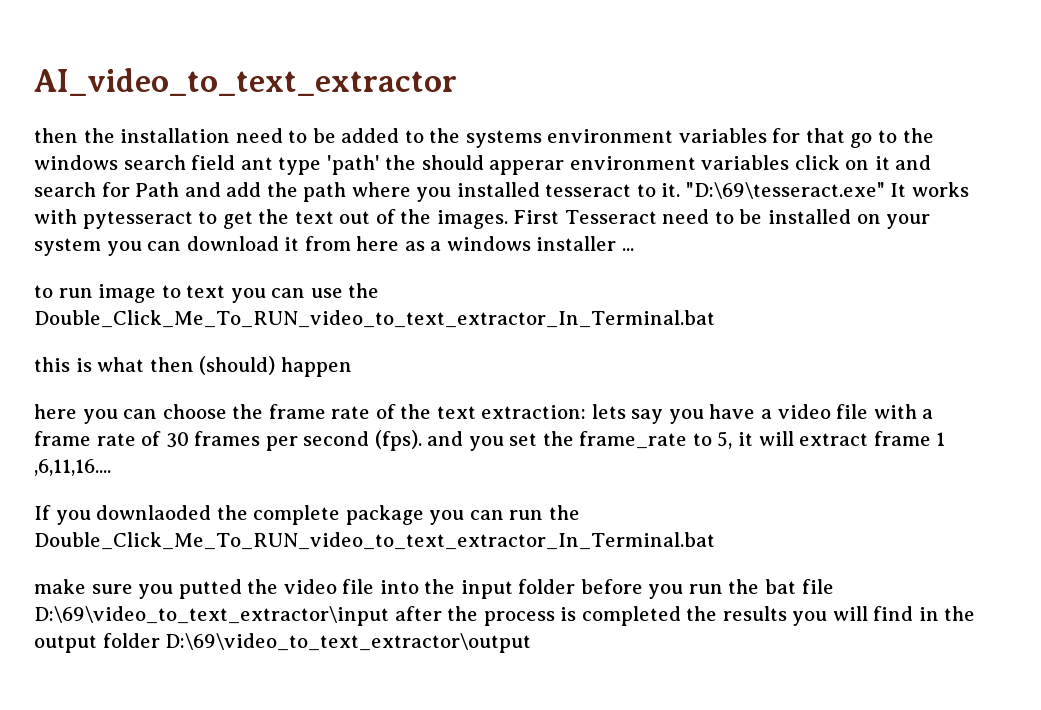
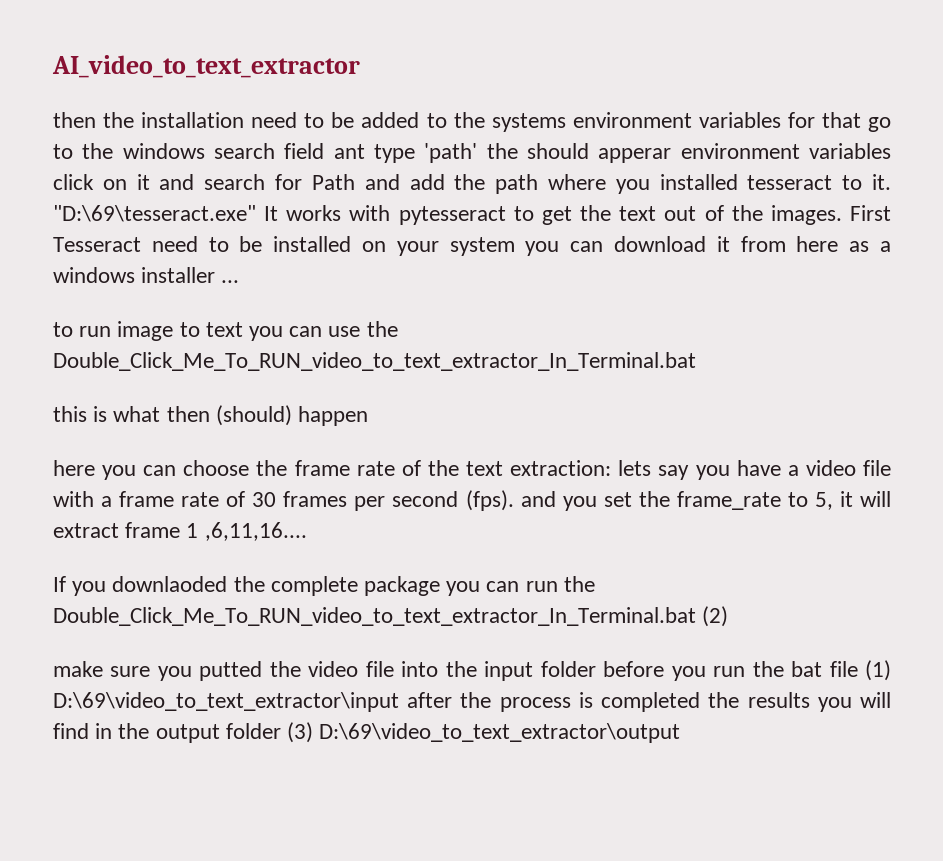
(715, 541) none -> [702,606,729,627] (2)
(834, 586) none -> [865,660,892,681] (1)
(160, 640) none -> [287,722,314,743] (3)

